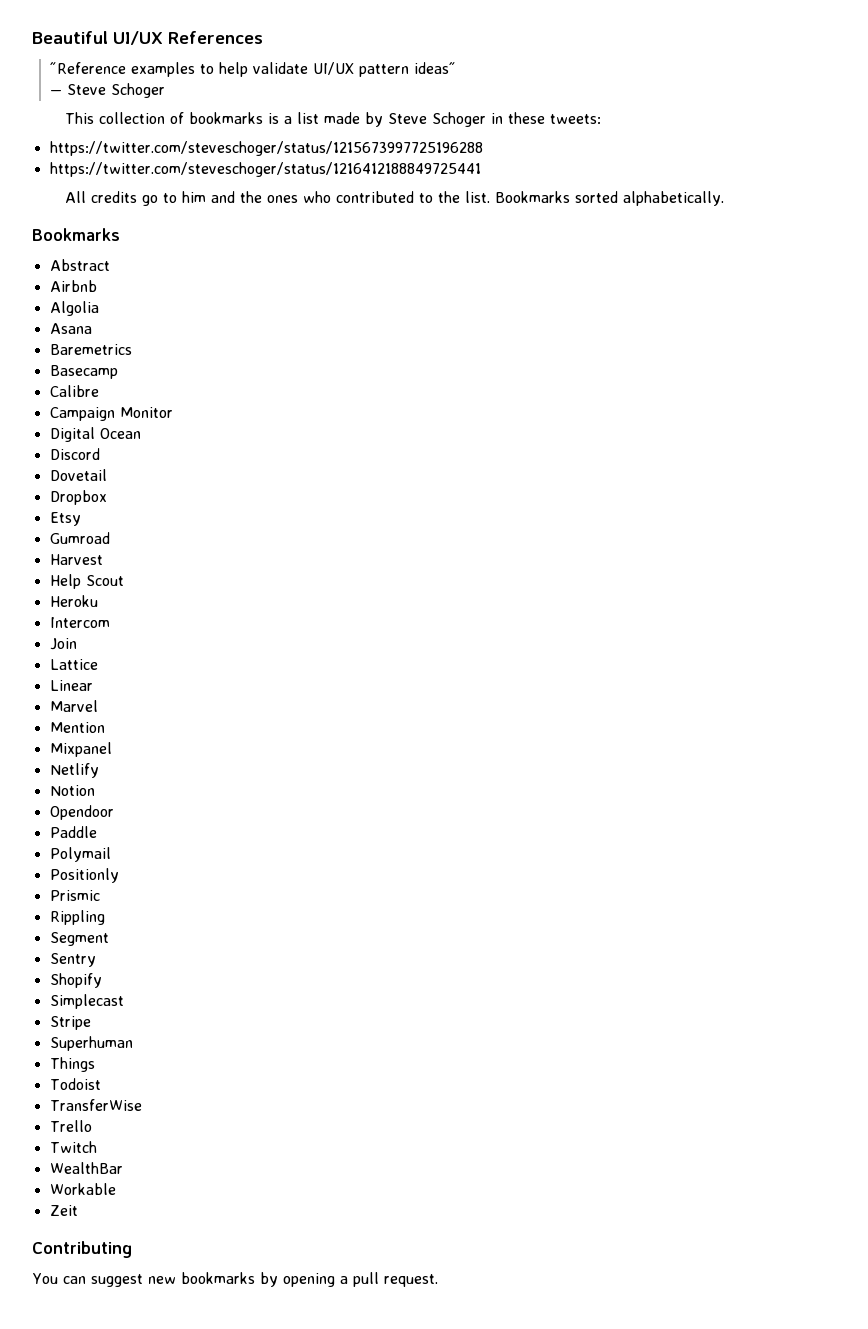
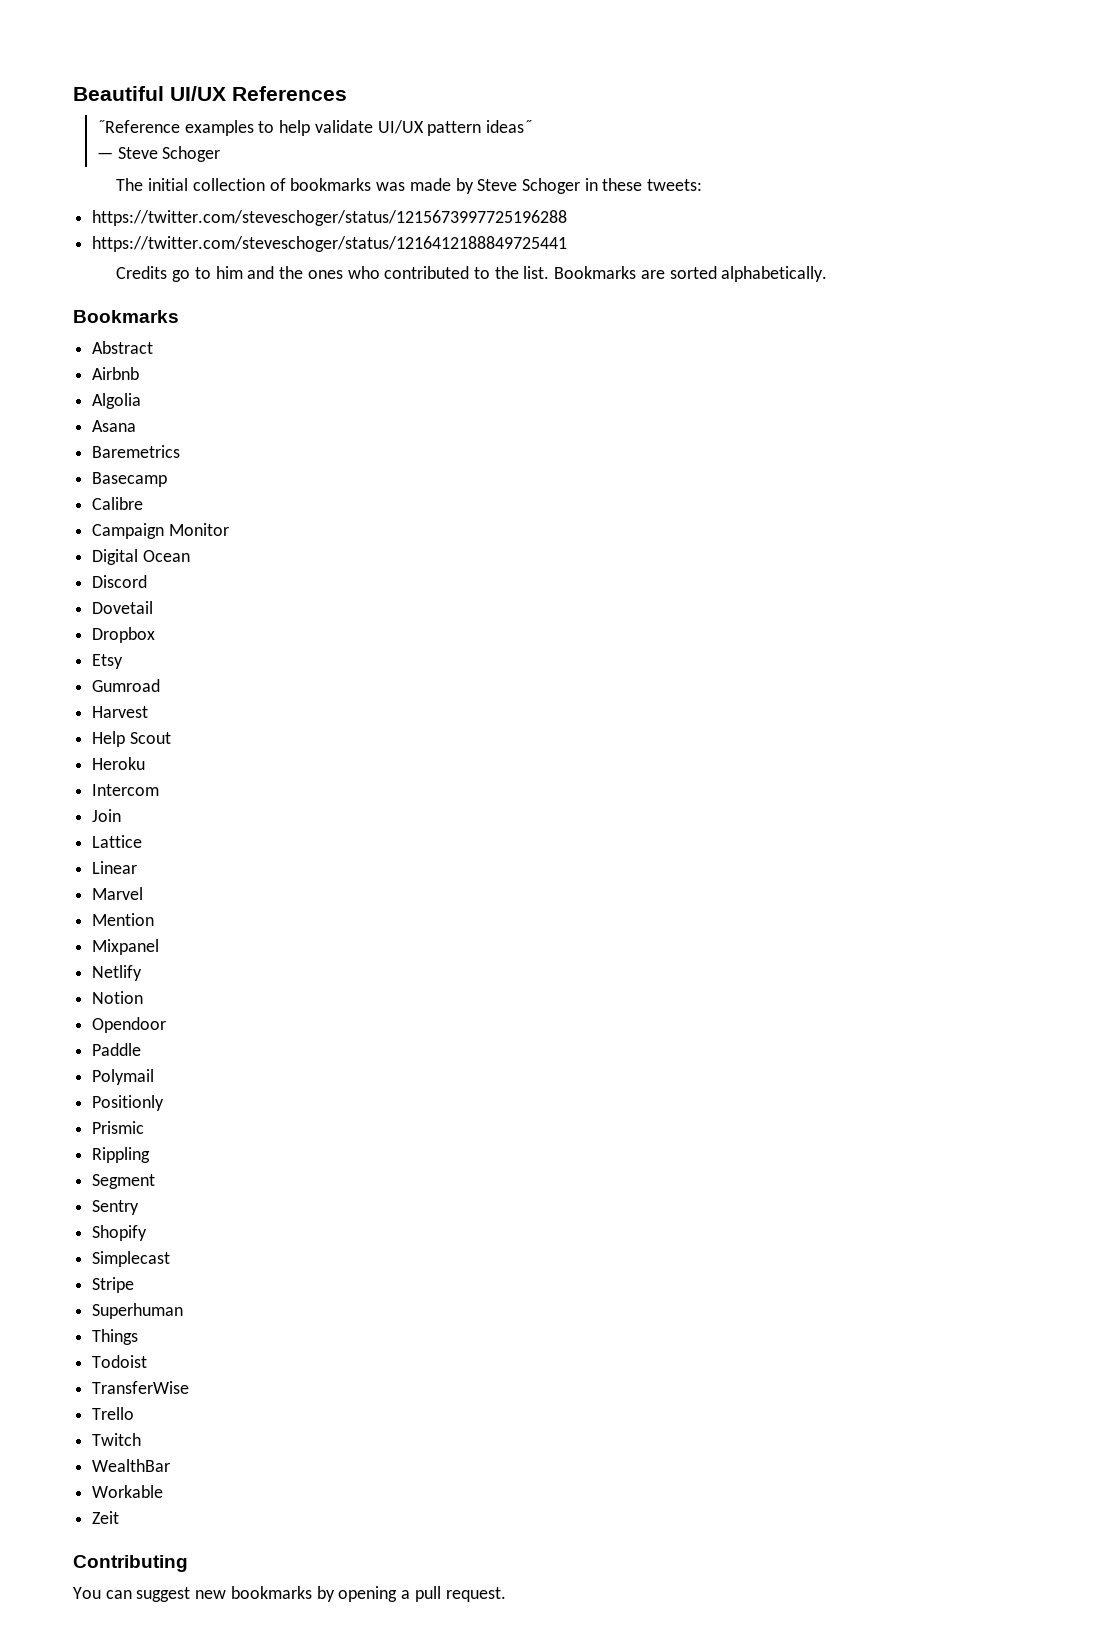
[64,112,94,124] This -> [116,178,189,191] The initial
[267,112,319,124] is a list -> [376,182,406,191] was
[64,191,137,203] All credits -> [116,266,168,279] Credits
(570, 197) none -> [640,270,665,279] are

